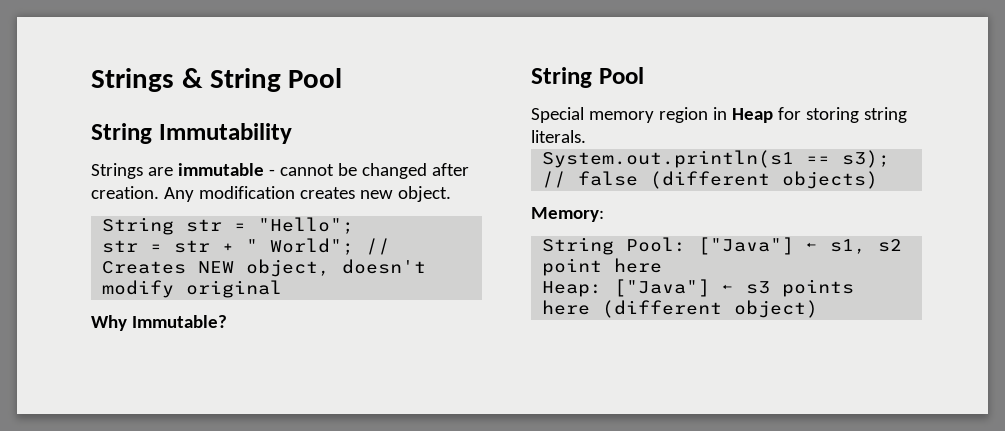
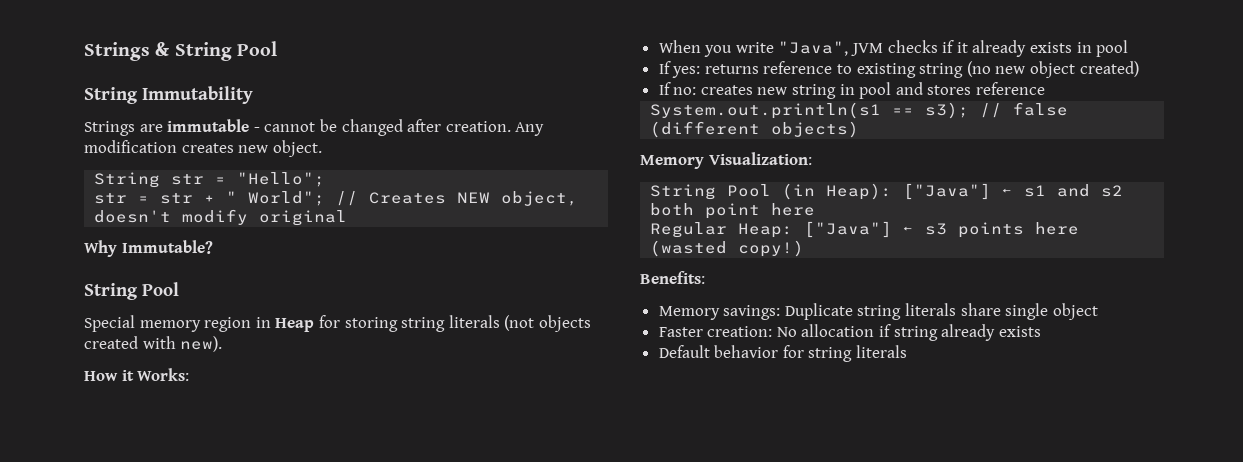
[531,130,586,143] literals. -> [448,315,591,332] [84,336,223,352] [84,368,190,381] [658,40,1129,57] [658,61,1139,78] [658,82,1046,99] literals (not objects created with new). // How it Works: // When you write "Java", JVM checks if it already exists in pool // If yes: returns reference to existing string (no new object created) // If no: creates new string in pool and stores reference
[531,207,604,222] [542,237,903,255] Memory: // String Pool: ["Java"] ← s1, s2 -> [640,152,812,169] [650,183,1124,200] [650,203,695,216] Memory Visualization: // String Pool (in Heap): ["Java"] ← s1 and s2 both
(663, 265) none -> [650,222,728,238] Regular
[602,300,819,318] (different object) -> [650,240,805,257] [640,271,705,284] [658,303,1098,320] [658,324,1041,341] [658,345,908,362] (wasted copy!) // Benefits: // Memory savings: Duplicate string literals share single object // Faster creation: No allocation if string already exists // Default behavior for string literals

